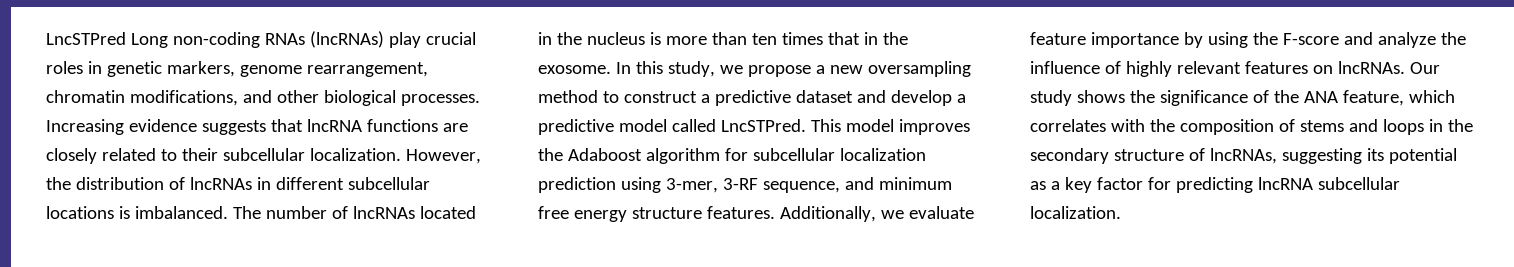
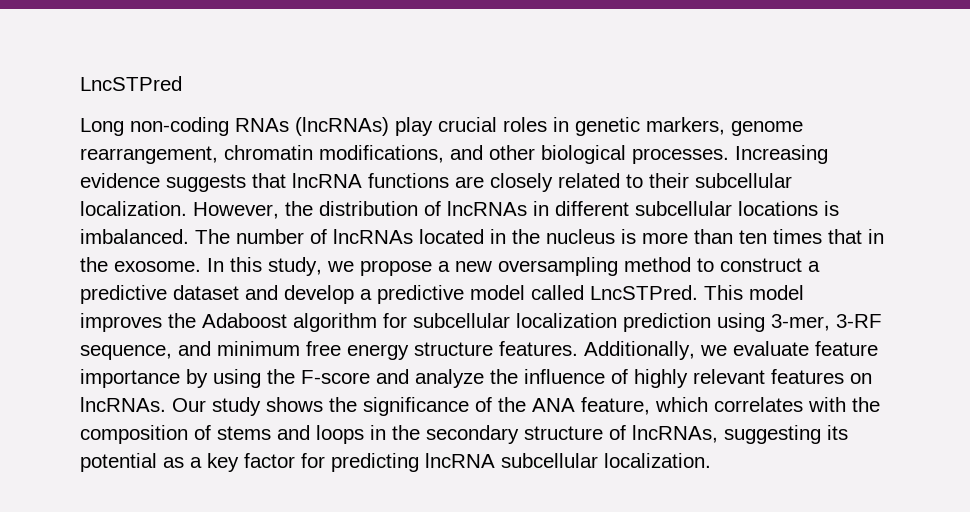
(126, 38) none -> (182, 83) //

